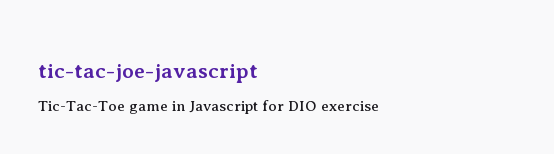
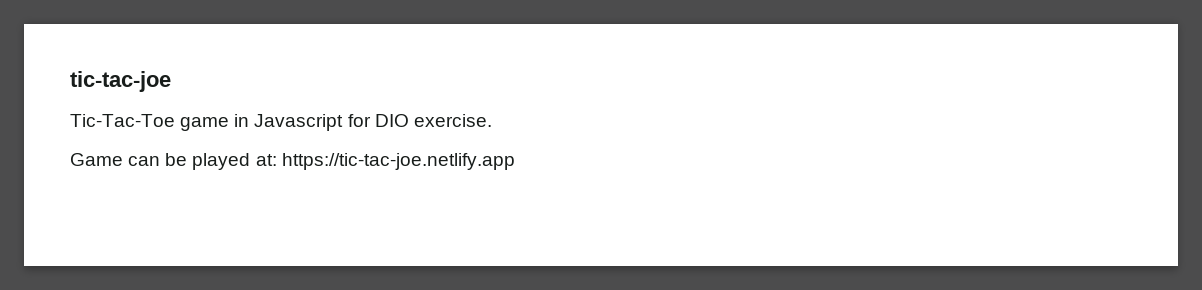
[38,64,258,83] tic-tac-joe-javascript -> [70,71,171,92] tic-tac-joe
[321,101,380,111] exercise -> [413,114,492,127] [70,153,515,170] exercise. // Game can be played at: https://tic-tac-joe.netlify.app

